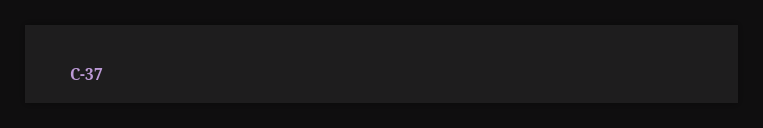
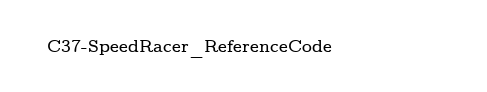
[70,68,103,80] C-37 -> [47,40,332,58] C37-SpeedRacer_ReferenceCode

